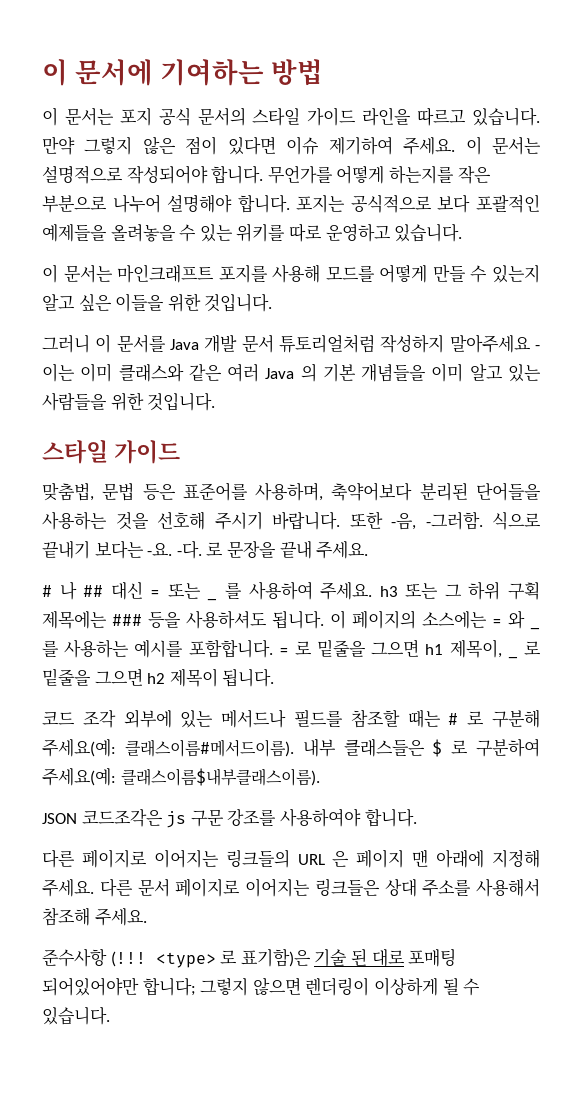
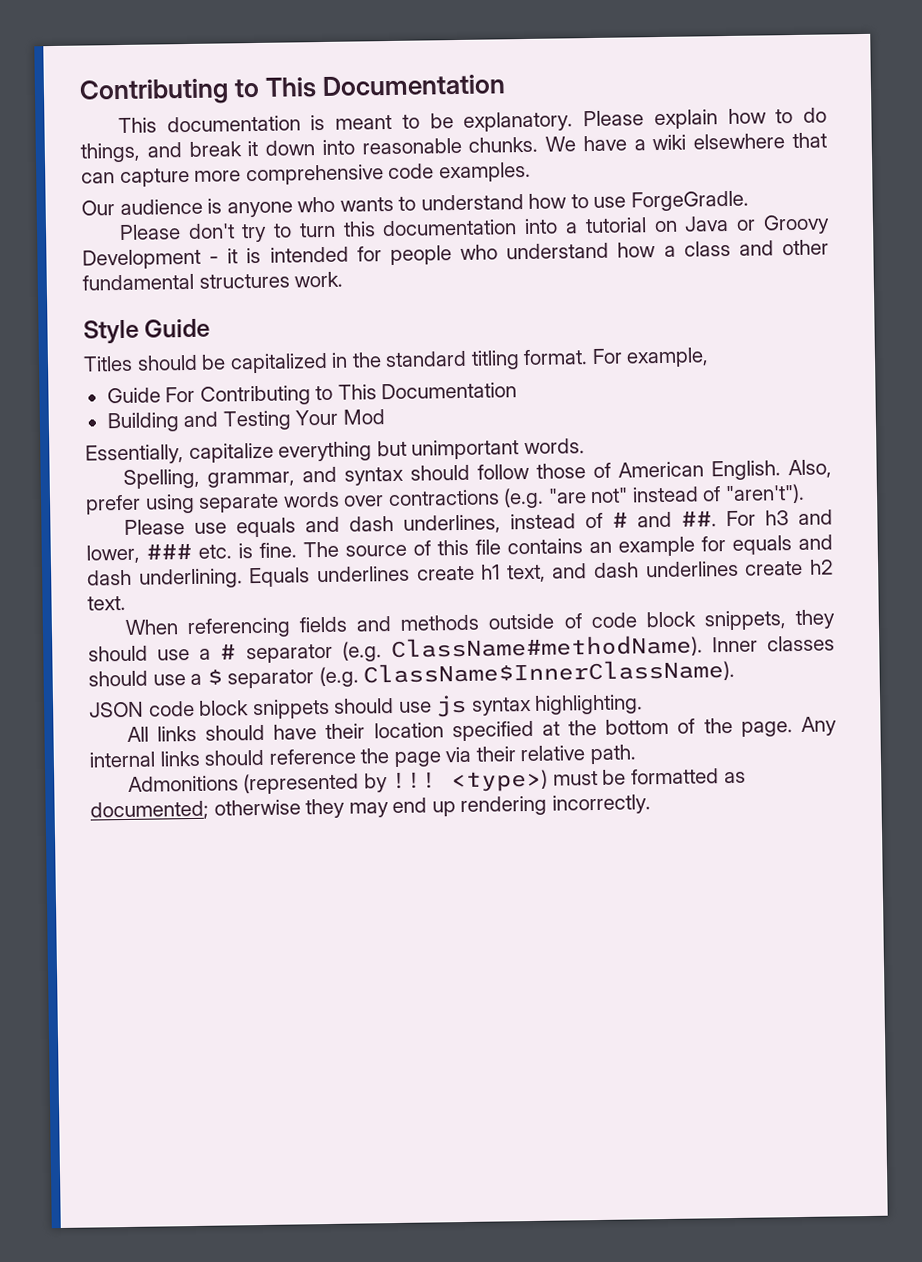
[42,59,324,86] [42,107,540,126] [42,136,541,155] [42,165,491,184] [42,194,540,213] [42,223,463,242] [42,264,540,283] [42,293,273,312] [42,334,540,353] [42,363,541,382] [42,392,216,411] [42,439,181,464] [42,482,541,501] [42,511,541,530] [42,540,369,559] [42,581,540,601] [42,610,540,630] [42,639,518,659] [524,641,541,655] [42,668,275,687] [42,709,540,728] [42,738,540,757] [42,768,320,786] [42,808,417,828] [42,849,541,868] [42,878,540,897] [42,907,147,926] [42,948,457,968] [42,977,481,996] [42,1007,110,1025] 이 문서에 기여하는 방법 // 이 문서는 포지 공식 문서의 스타일 가이드 라인을 따르고 있습니다. 만약 그렇지 않은 점이 있다면 이슈 제기하여 주세요. 이 문서는 설명적으로 작성되어야 합니다. 무언가를 어떻게 하는지를 작은 부분으로 나누어 설명해야 합니다. 포지는 공식적으로 보다 포괄적인 예제들을 올려놓을 수 있는 위키를 따로 운영하고 있습니다. // 이 문서는 마인크래프트 포지를 사용해 모드를 어떻게 만들 수 있는지 알고 싶은 이들을 위한 것입니다. // 그러니 이 문서를 Java 개발 문서 튜토리얼처럼 작성하지 말아주세요 - 이는 이미 클래스와 같은 여러 Java 의 기본 개념들을 이미 알고 있는 사람들을 위한 것입니다. // 스타일 가이드 // 맞춤법, 문법 등은 표준어를 사용하며, 축약어보다 분리된 단어들을 사용하는 것을 선호해 주시기 바랍니다. 또한 -음, -그러함. 식으로 끝내기 보다는 -요. -다. 로 문장을 끝내 주세요. // # 나 ## 대신 = 또는 _ 를 사용하여 주세요. h3 또는 그 하위 구획 제목에는 ### 등을 사용하셔도 됩니다. 이 페이지의 소스에는 = 와 _ 를 사용하는 예시를 포함합니다. = 로 밑줄을 그으면 h1 제목이, _ 로 밑줄을 그으면 h2 제목이 됩니다. // 코드 조각 외부에 있는 메서드나 필드를 참조할 때는 # 로 구분해 주세요(예: 클래스이름#메서드이름). 내부 클래스들은 $ 로 구분하여 주세요(예: 클래스이름$내부클래스이름). // JSON 코드조각은 js 구문 강조를 사용하여야 합니다. // 다른 페이지로 이어지는 링크들의 URL 은 페이지 맨 아래에 지정해 주세요. 다른 문서 페이지로 이어지는 링크들은 상대 주소를 사용해서 참조해 주세요. // 준수사항 (!!! <type> 로 표기함)은 기술 된 대로 포매팅 되어있어야만 합니다; 그렇지 않으면 렌더링이 이상하게 될 수 있습니다. -> [79,74,507,106] [117,107,827,134] [80,132,828,163] [81,161,531,188] [81,190,749,218] [118,214,830,243] [82,239,830,270] [82,271,344,291] [83,318,211,344] [83,347,710,374] [106,382,518,406] [106,409,385,433] [85,438,585,465] [122,459,832,490] [85,483,805,515] [123,509,834,538] [86,534,833,564] [87,559,834,589] [87,595,126,611] [124,609,837,639] [88,634,835,664] [88,658,736,689] [89,694,644,720] [126,716,838,742] [89,744,636,768] [127,768,746,795] [90,794,651,821] Contributing to This Documentation // This documentation is meant to be explanatory. Please explain how to do things, and break it down into reasonable chunks. We have a wiki elsewhere that can capture more comprehensive code examples. // Our audience is anyone who wants to understand how to use ForgeGradle. // Please don't try to turn this documentation into a tutorial on Java or Groovy Development - it is intended for people who understand how a class and other fundamental structures work. // Style Guide // Titles should be capitalized in the standard titling format. For example, // Guide For Contributing to This Documentation // Building and Testing Your Mod // Essentially, capitalize everything but unimportant words. // Spelling, grammar, and syntax should follow those of American English. Also, prefer using separate words over contractions (e.g. "are not" instead of "aren't"). // Please use equals and dash underlines, instead of # and ##. For h3 and lower, ### etc. is fine. The source of this file contains an example for equals and dash underlining. Equals underlines create h1 text, and dash underlines create h2 text. // When referencing fields and methods outside of code block snippets, they should use a # separator (e.g. ClassName#methodName). Inner classes should use a $ separator (e.g. ClassName$InnerClassName). // JSON code block snippets should use js syntax highlighting. // All links should have their location specified at the bottom of the page. Any internal links should reference the page via their relative path. // Admonitions (represented by !!! <type>) must be formatted as documented; otherwise they may end up rendering incorrectly.

